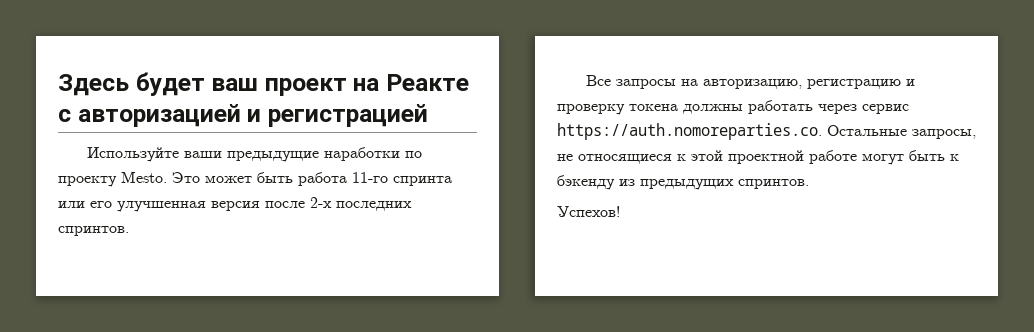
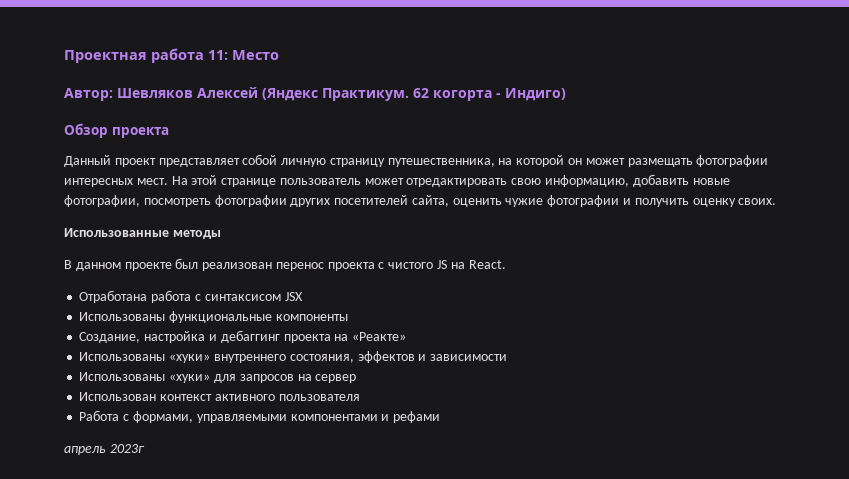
[58,72,470,96] [58,104,428,127] [86,147,422,162] [58,171,452,187] [58,197,412,212] [58,226,129,236] [585,75,915,89] [557,100,909,115] [557,123,976,140] [557,150,959,165] [557,175,809,190] [557,206,620,217] Здесь будет ваш проект на Реакте с авторизацией и регистрацией // Используйте ваши предыдущие наработки по проекту Mesto. Это может быть работа 11-го спринта или его улучшенная версия после 2-х последних спринтов. // Все запросы на авторизацию, регистрацию и проверку токена должны работать через сервис https://auth.nomoreparties.co. Остальные запросы, не относящиеся к этой проектной работе могут быть к бэкенду из предыдущих спринтов. // Успехов! -> [64,48,279,63] [64,87,566,101] [64,123,169,138] [64,154,769,167] [64,174,730,187] [64,195,777,207] [64,228,221,239] [64,258,506,271] [79,290,303,303] [79,311,348,323] [79,330,407,343] [79,351,508,363] [79,372,357,383] [79,392,360,401] [79,410,441,423] [64,444,145,455] Проектная работа 11: Место // Автор: Шевляков Алексей (Яндекс Практикум. 62 когорта - Индиго) // Обзор проекта // Данный проект представляет собой личную страницу путешественника, на которой он может размещать фотографии интересных мест. На этой странице пользователь может отредактировать свою информацию, добавить новые фотографии, посмотреть фотографии других посетителей сайта, оценить чужие фотографии и получить оценку своих. // Использованные методы // В данном проекте был реализован перенос проекта с чистого JS на React. // Отработана работа с синтаксисом JSX // Использованы функциональные компоненты // Создание, настройка и дебаггинг проекта на «Реакте» // Использованы «хуки» внутреннего состояния, эффектов и зависимости // Использованы «хуки» для запросов на сервер // Использован контекст активного пользователя // Работа с формами, управляемыми компонентами и рефами // апрель 2023г

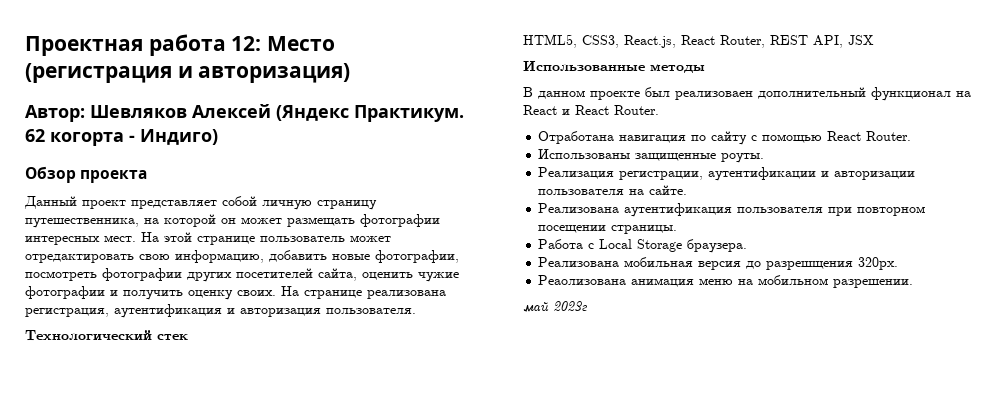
[208,50,228,60] 11: -> [231,36,262,51] 12:
(279, 55) none -> [25,63,351,83] (регистрация и авторизация)
(777, 201) none -> [281,286,446,299] [25,304,416,318] [25,330,188,341] [523,34,874,48] На странице реализована регистрация, аутентификация и авторизация пользователя. // Технологический стек // HTML5, CSS3, React.js, React Router, REST API, JSX
[202,260,506,271] [79,290,303,303] [79,311,348,323] [79,330,407,343] [79,351,508,363] [79,372,357,383] [79,392,360,401] [79,410,441,423] [64,446,106,455] реализован перенос проекта с чистого JS на React. // Отработана работа с синтаксисом JSX // Использованы функциональные компоненты // Создание, настройка и дебаггинг проекта на «Реакте» // Использованы «хуки» внутреннего состояния, эффектов и зависимости // Использованы «хуки» для запросов на сервер // Использован контекст активного пользователя // Работа с формами, управляемыми компонентами и рефами // апрель -> [675,87,971,101] [523,105,659,115] [538,131,912,145] [538,149,765,163] [538,167,916,181] [538,185,688,195] [538,203,926,217] [538,225,678,234] [538,239,748,253] [538,257,899,270] [538,275,914,288] [523,302,549,312] реализоваен дополнительный функционал на React и React Router. // Отработана навигация по сайту с помощью React Router. // Использованы защищенные роуты. // Реализация регистрации, аутентификации и авторизации пользователя на сайте. // Реализована аутентификация пользователя при повторном посещении страницы. // Работа с Local Storage браузера. // Реализована мобильная версия до разрешщения 320px. // Реаолизована анимация меню на мобильном разрешении. // май

